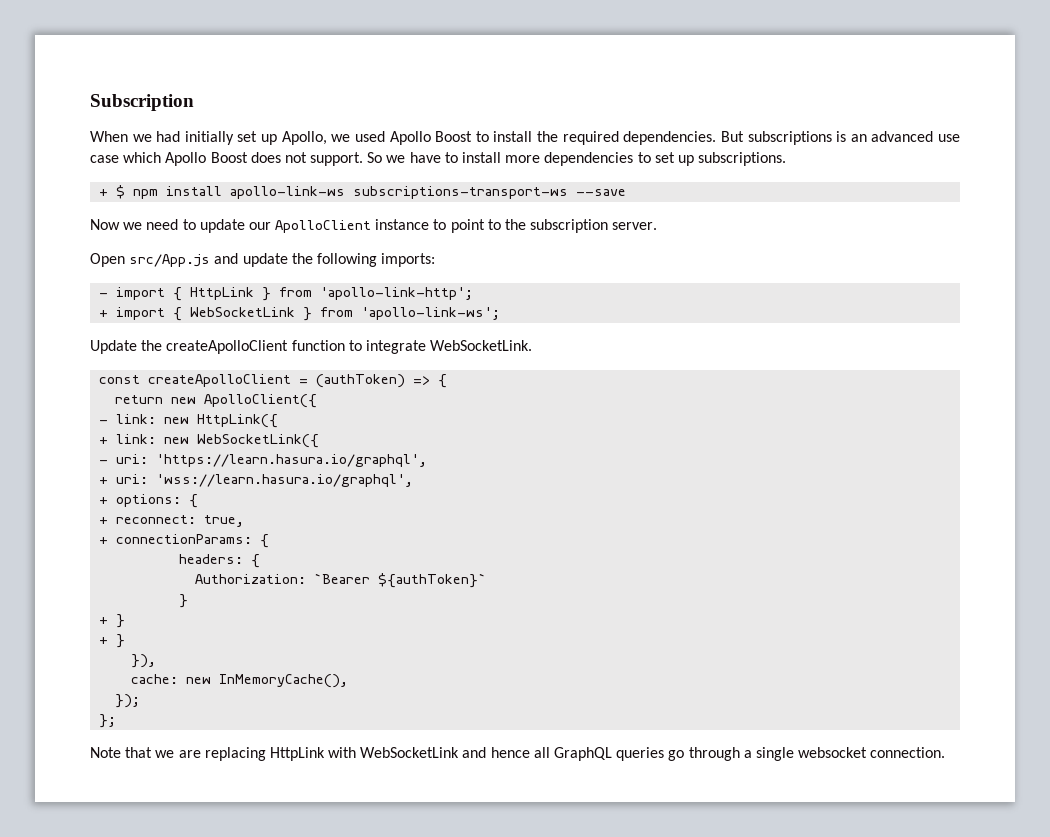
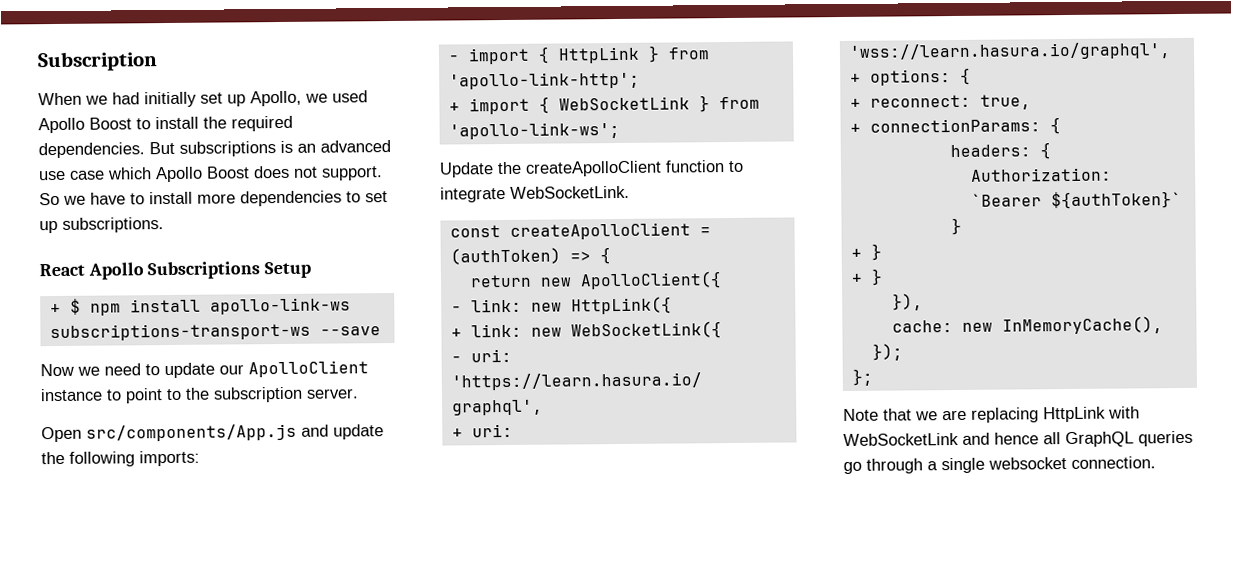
(787, 159) none -> [39,261,312,280] // React Apollo Subscriptions Setup
[129,254,211,267] src/App.js -> [86,423,297,442] src/components/App.js

